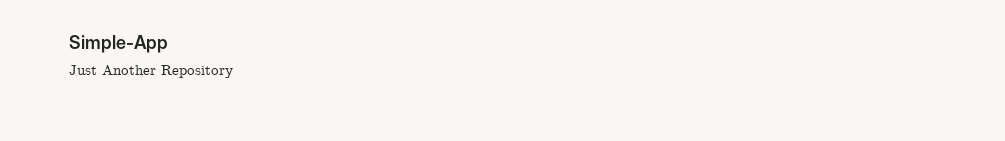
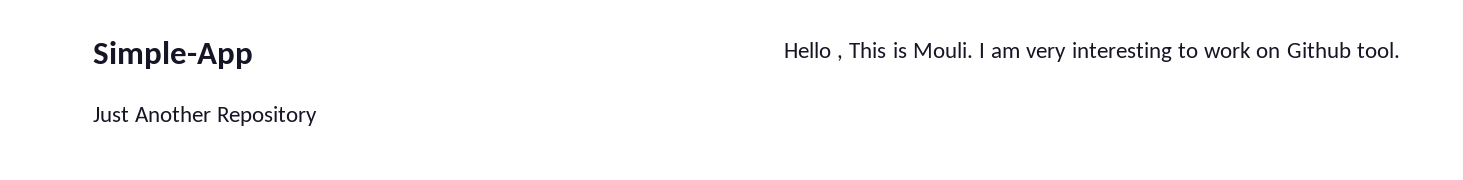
(233, 71) none -> [784,42,1400,62] // Hello , This is Mouli. I am very interesting to work on Github tool.

